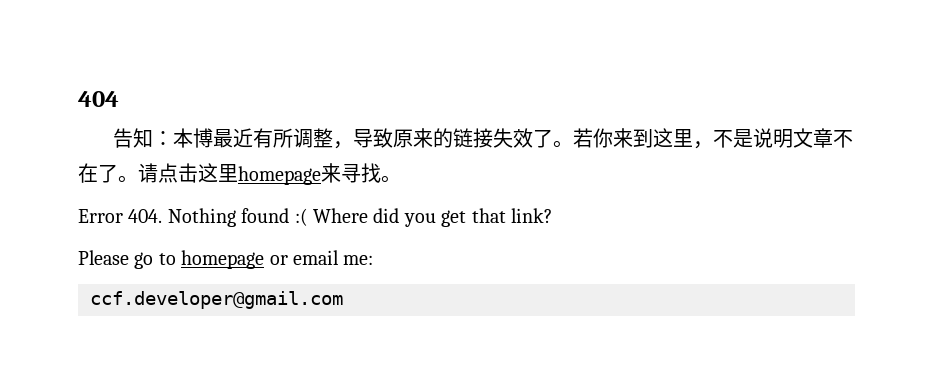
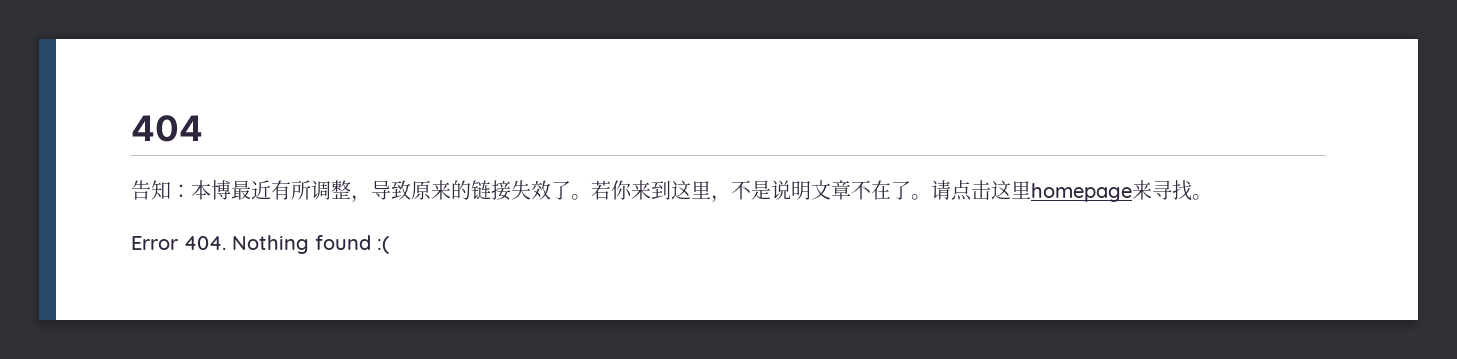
[313,208,552,227] [78,250,374,269] [90,291,343,309] Where did you get that link? // Please go to homepage or email me: // ccf.developer@gmail.com -> (389, 245) none

